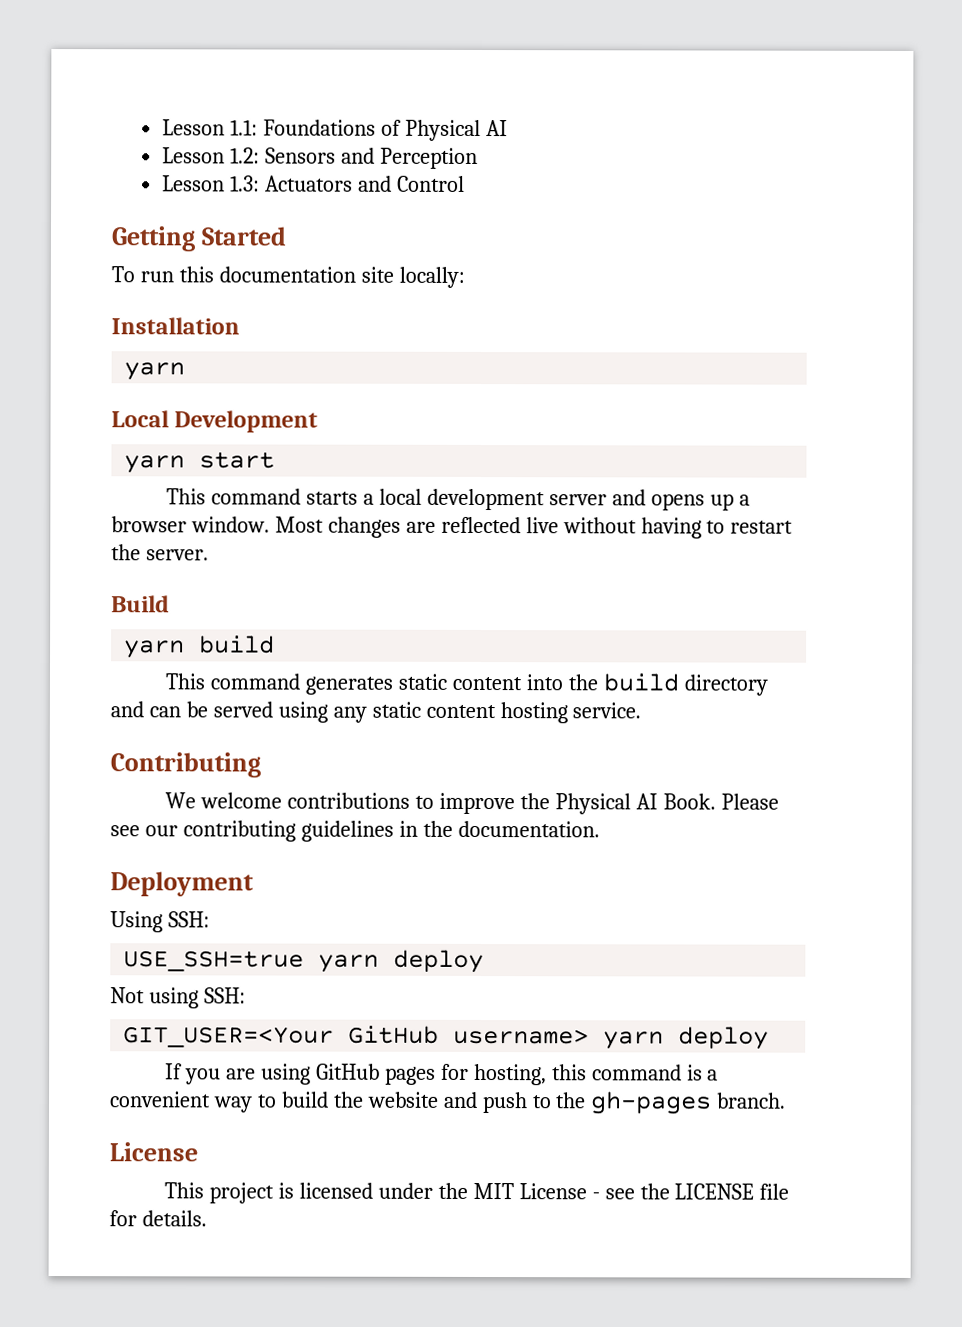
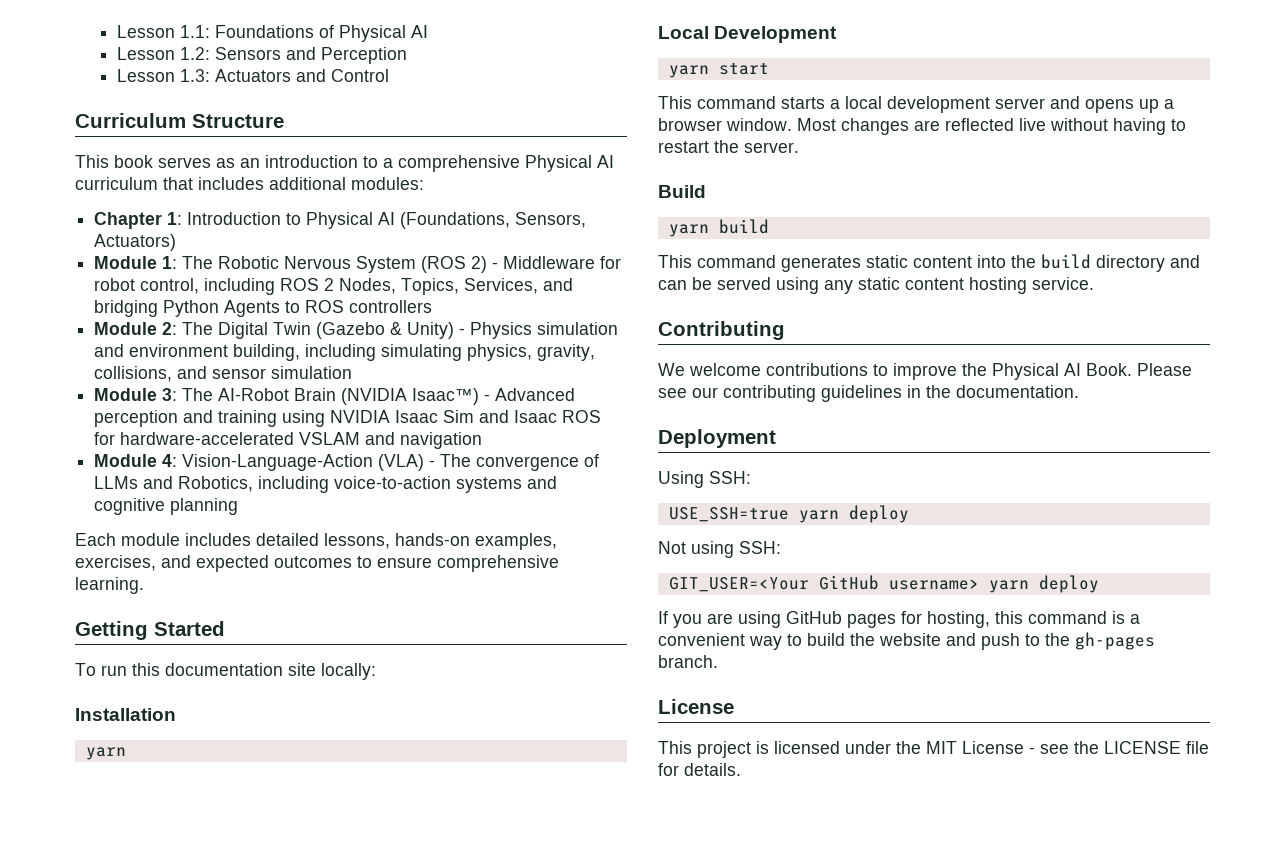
(465, 183) none -> [75,113,284,128] [75,155,614,172] [75,177,424,190] [94,212,587,229] [94,234,177,251] [94,256,622,273] [94,278,574,295] [94,300,433,317] [94,322,619,339] [94,344,596,361] [94,366,353,382] [94,388,576,405] [94,410,602,427] [94,432,483,449] [94,454,600,471] [94,476,558,493] [94,498,239,515] [75,533,557,550] [75,555,559,572] [75,577,144,594] // Curriculum Structure // This book serves as an introduction to a comprehensive Physical AI curriculum that includes additional modules: // Chapter 1: Introduction to Physical AI (Foundations, Sensors, Actuators) // Module 1: The Robotic Nervous System (ROS 2) - Middleware for robot control, including ROS 2 Nodes, Topics, Services, and bridging Python Agents to ROS controllers // Module 2: The Digital Twin (Gazebo & Unity) - Physics simulation and environment building, including simulating physics, gravity, collisions, and sensor simulation // Module 3: The AI-Robot Brain (NVIDIA Isaac™) - Advanced perception and training using NVIDIA Isaac Sim and Isaac ROS for hardware-accelerated VSLAM and navigation // Module 4: Vision-Language-Action (VLA) - The convergence of LLMs and Robotics, including voice-to-action systems and cognitive planning // Each module includes detailed lessons, hands-on examples, exercises, and expected outcomes to ensure comprehensive learning.

